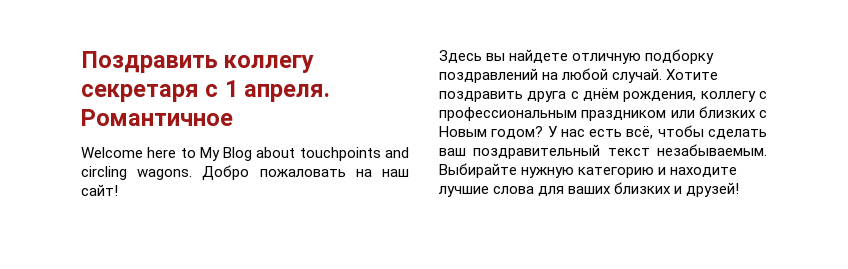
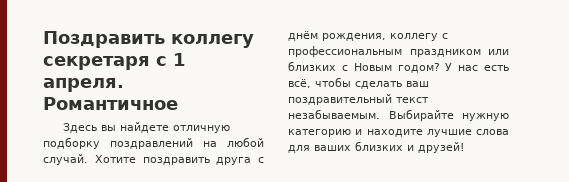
[81,147,409,161] [81,165,409,180] [81,184,118,196] // Welcome here to My Blog about touchpoints and circling wagons. Добро пожаловать на наш сайт! -> (178, 103) none

